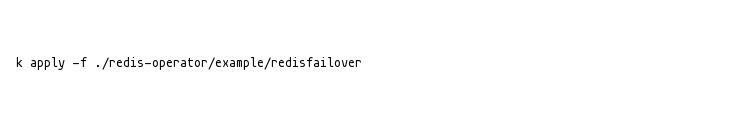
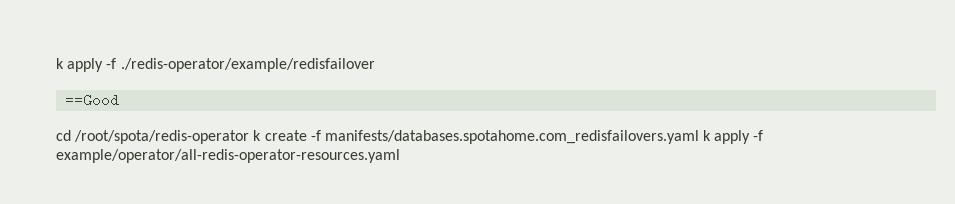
(362, 63) none -> [65,93,120,107] [56,130,764,144] [56,149,400,163] // ==Good // cd /root/spota/redis-operator k create -f manifests/databases.spotahome.com_redisfailovers.yaml k apply -f example/operator/all-redis-operator-resources.yaml

